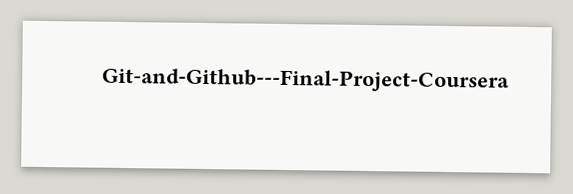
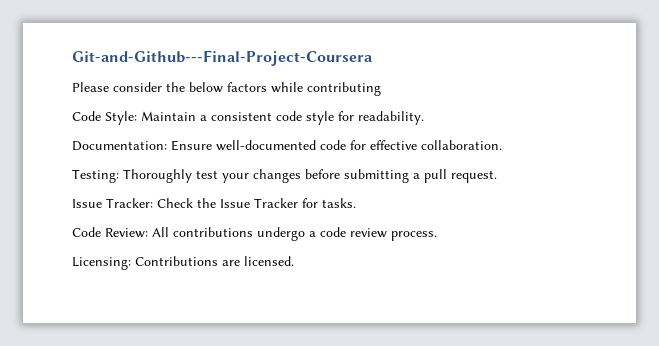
(510, 80) none -> [72,82,381,96] [72,111,424,125] [72,140,502,151] [72,169,497,183] [72,198,356,208] [72,227,437,241] [72,256,294,270] // Please consider the below factors while contributing // Code Style: Maintain a consistent code style for readability. // Documentation: Ensure well-documented code for effective collaboration. // Testing: Thoroughly test your changes before submitting a pull request. // Issue Tracker: Check the Issue Tracker for tasks. // Code Review: All contributions undergo a code review process. // Licensing: Contributions are licensed.

